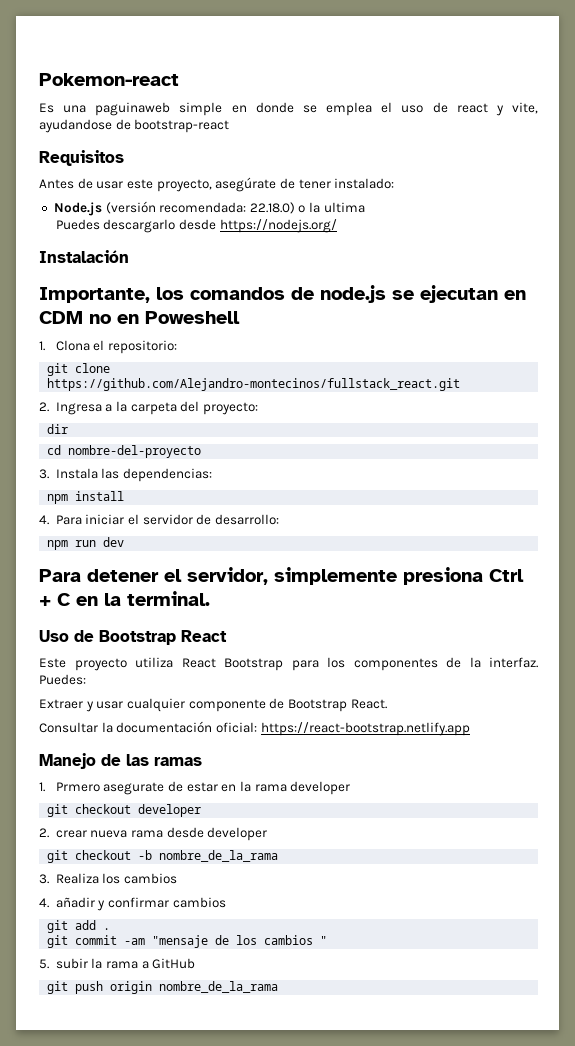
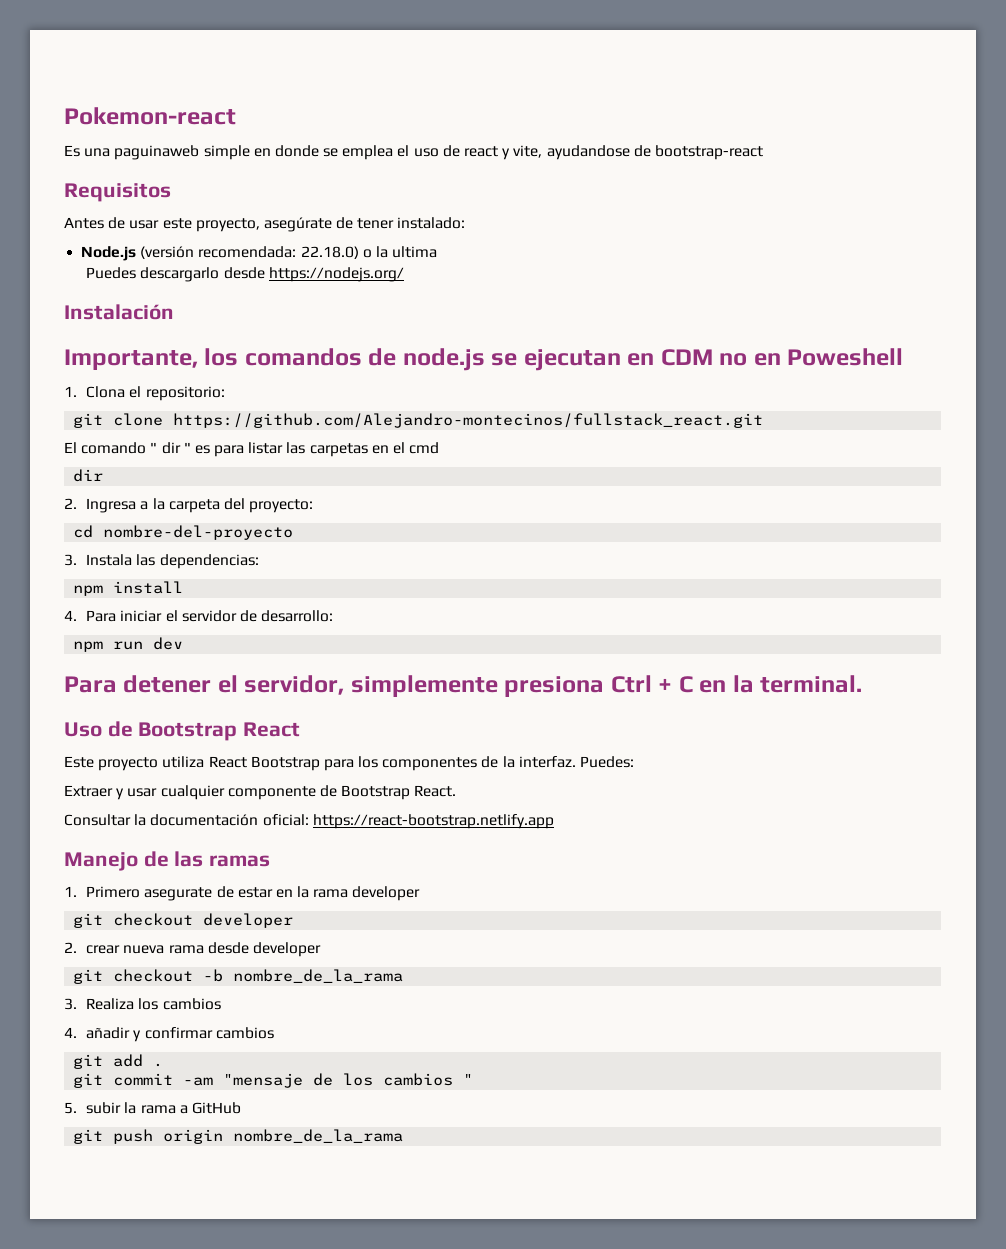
(461, 384) none -> [64,442,440,457] [73,469,104,482] // El comando " dir " es para listar las carpetas en el cmd // dir
[47,424,69,434] // dir -> (314, 506) none
[55,782,100,792] Prmero -> [86,886,141,898] Primero

